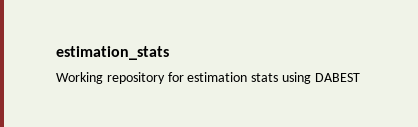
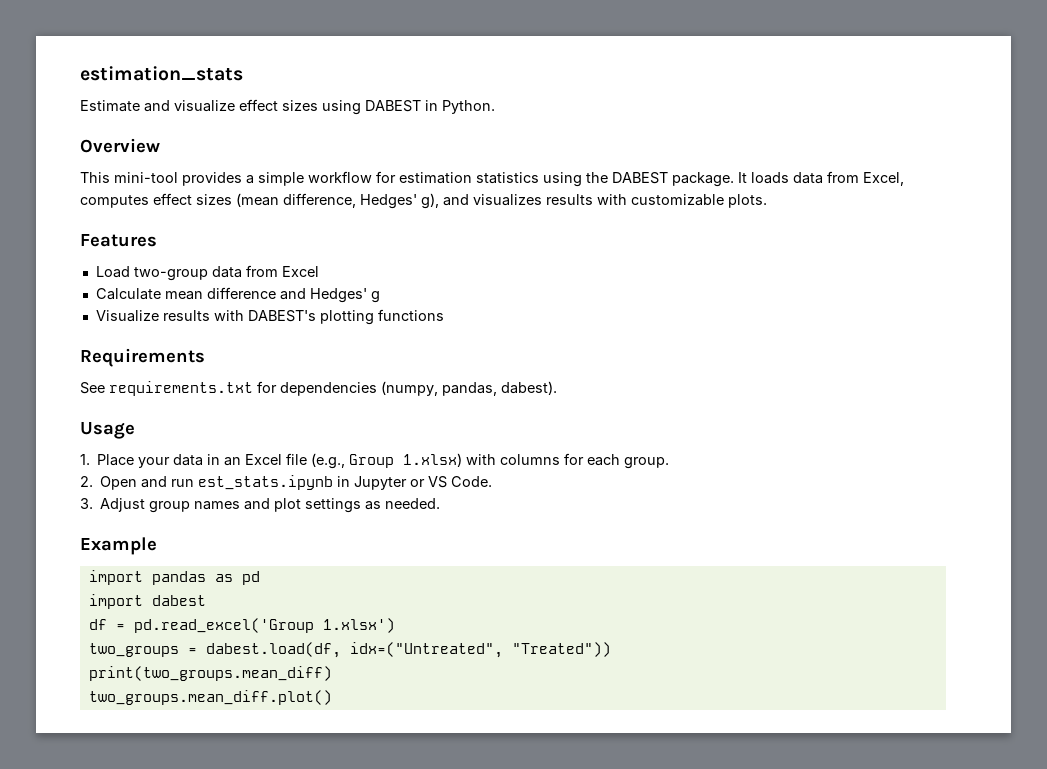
[56,72,360,84] Working repository for estimation stats using DABEST -> [80,99,495,115] [80,138,160,153] [80,171,904,187] [80,193,767,209] [80,234,157,247] [95,265,319,281] [95,287,380,303] [95,309,444,325] [80,348,205,367] [80,381,557,396] [80,422,135,439] [80,453,670,469] [80,475,493,490] [80,498,441,513] [80,537,157,555] [88,570,260,585] [88,594,206,609] [88,618,395,633] [88,642,611,658] [88,666,332,681] [88,690,332,705] Estimate and visualize effect sizes using DABEST in Python. // Overview // This mini-tool provides a simple workflow for estimation statistics using the DABEST package. It loads data from Excel, computes effect sizes (mean difference, Hedges' g), and visualizes results with customizable plots. // Features // Load two-group data from Excel // Calculate mean difference and Hedges' g // Visualize results with DABEST's plotting functions // Requirements // See requirements.txt for dependencies (numpy, pandas, dabest). // Usage // 1. Place your data in an Excel file (e.g., Group 1.xlsx) with columns for each group. // 2. Open and run est_stats.ipynb in Jupyter or VS Code. // 3. Adjust group names and plot settings as needed. // Example // import pandas as pd // import dabest // df = pd.read_excel('Group 1.xlsx') // two_groups = dabest.load(df, idx=("Untreated", "Treated")) // print(two_groups.mean_diff) // two_groups.mean_diff.plot()

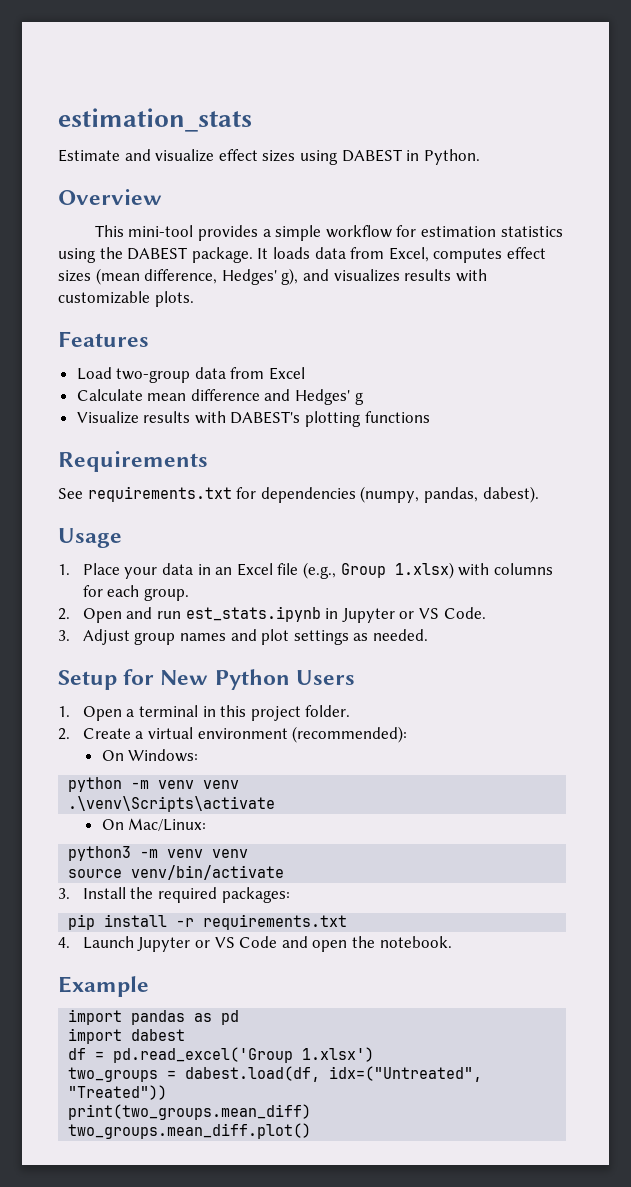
(441, 503) none -> [58,669,355,690] [58,705,351,721] [58,726,408,743] [101,749,199,762] [68,777,240,792] [68,796,276,812] [101,818,207,831] [68,846,249,861] [68,865,285,880] [58,887,290,903] [68,914,348,930] [58,936,452,952] // Setup for New Python Users // 1. Open a terminal in this project folder. // 2. Create a virtual environment (recommended): // On Windows: // python -m venv venv // .\venv\Scripts\activate // On Mac/Linux: // python3 -m venv venv // source venv/bin/activate // 3. Install the required packages: // pip install -r requirements.txt // 4. Launch Jupyter or VS Code and open the notebook.

